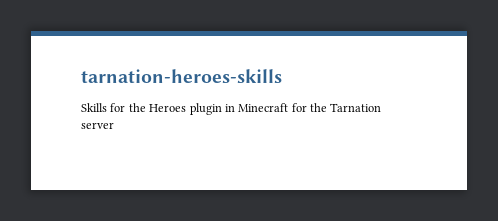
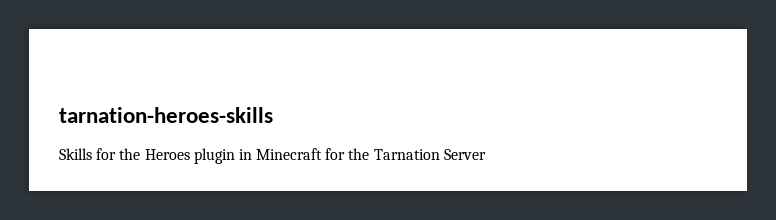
[81,122,114,129] server -> [443,149,486,160] Server

